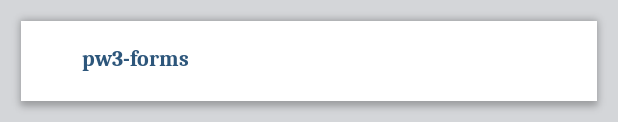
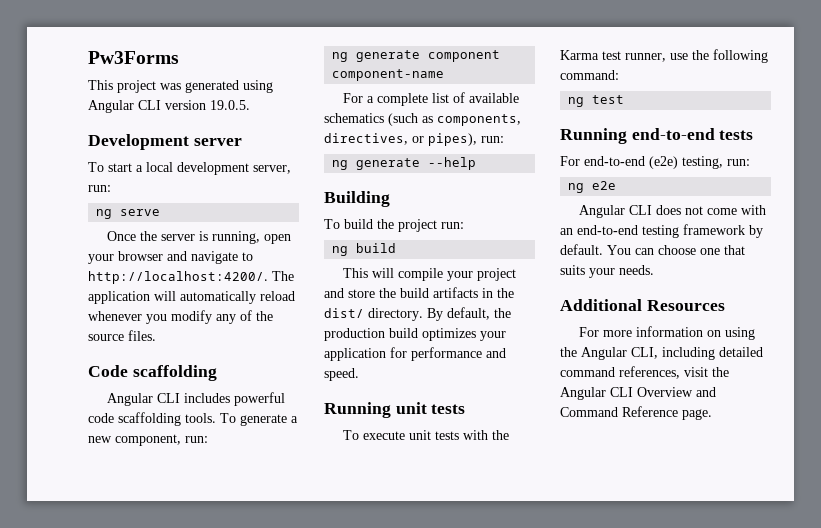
[82,50,189,71] pw3-forms -> [88,51,179,64] [88,80,273,93] [88,100,250,113] [88,134,242,150] [88,162,291,175] [88,185,111,192] [96,209,161,219] [107,231,292,244] [88,251,253,264] [88,271,294,284] [88,291,295,304] [88,310,273,324] [88,330,156,341] [88,365,217,381] [107,392,286,406] [88,412,298,426] [88,434,208,446] [332,50,501,62] [332,69,445,81] [343,92,520,106] [324,113,521,126] [324,133,504,146] [332,157,477,170] [324,191,390,207] [324,219,464,232] [332,243,397,256] [343,268,517,281] [324,287,514,298] [324,307,511,321] [324,328,506,341] [324,347,506,361] [324,368,359,381] [324,402,466,418] [343,430,510,440] [560,49,768,63] [560,70,619,80] [568,95,625,107] [560,128,754,144] [560,156,750,169] [568,181,617,193] [579,205,767,218] [560,224,763,238] [560,244,745,255] [560,265,654,278] [560,299,725,311] [579,326,756,340] [560,347,763,360] [560,366,729,379] [560,387,716,400] [560,406,712,420] Pw3Forms // This project was generated using Angular CLI version 19.0.5. // Development server // To start a local development server, run: // ng serve // Once the server is running, open your browser and navigate to http://localhost:4200/. The application will automatically reload whenever you modify any of the source files. // Code scaffolding // Angular CLI includes powerful code scaffolding tools. To generate a new component, run: // ng generate component component-name // For a complete list of available schematics (such as components, directives, or pipes), run: // ng generate --help // Building // To build the project run: // ng build // This will compile your project and store the build artifacts in the dist/ directory. By default, the production build optimizes your application for performance and speed. // Running unit tests // To execute unit tests with the Karma test runner, use the following command: // ng test // Running end-to-end tests // For end-to-end (e2e) testing, run: // ng e2e // Angular CLI does not come with an end-to-end testing framework by default. You can choose one that suits your needs. // Additional Resources // For more information on using the Angular CLI, including detailed command references, visit the Angular CLI Overview and Command Reference page.

